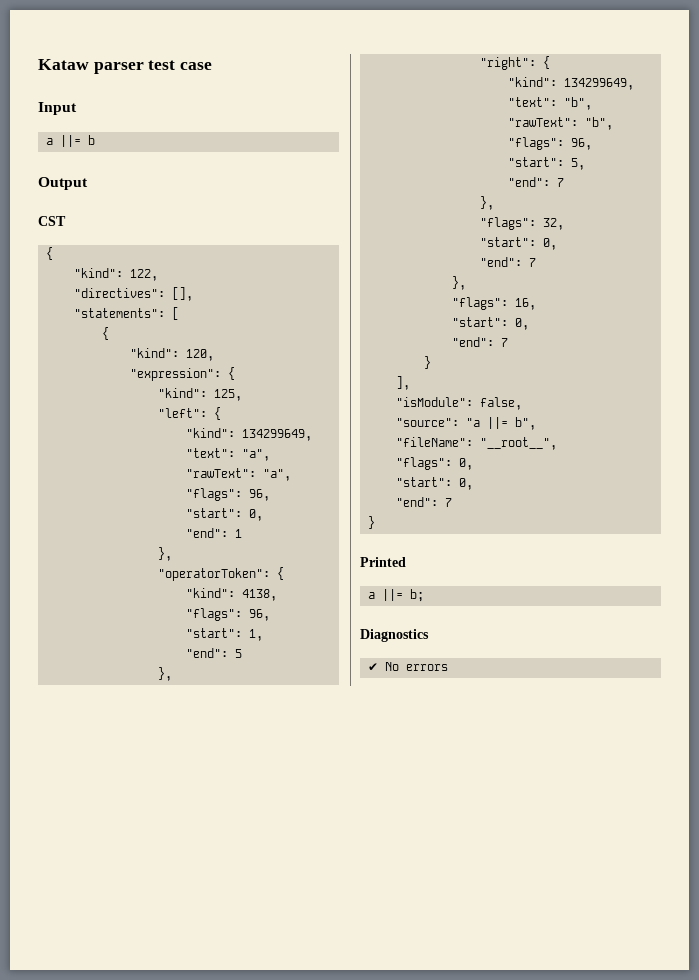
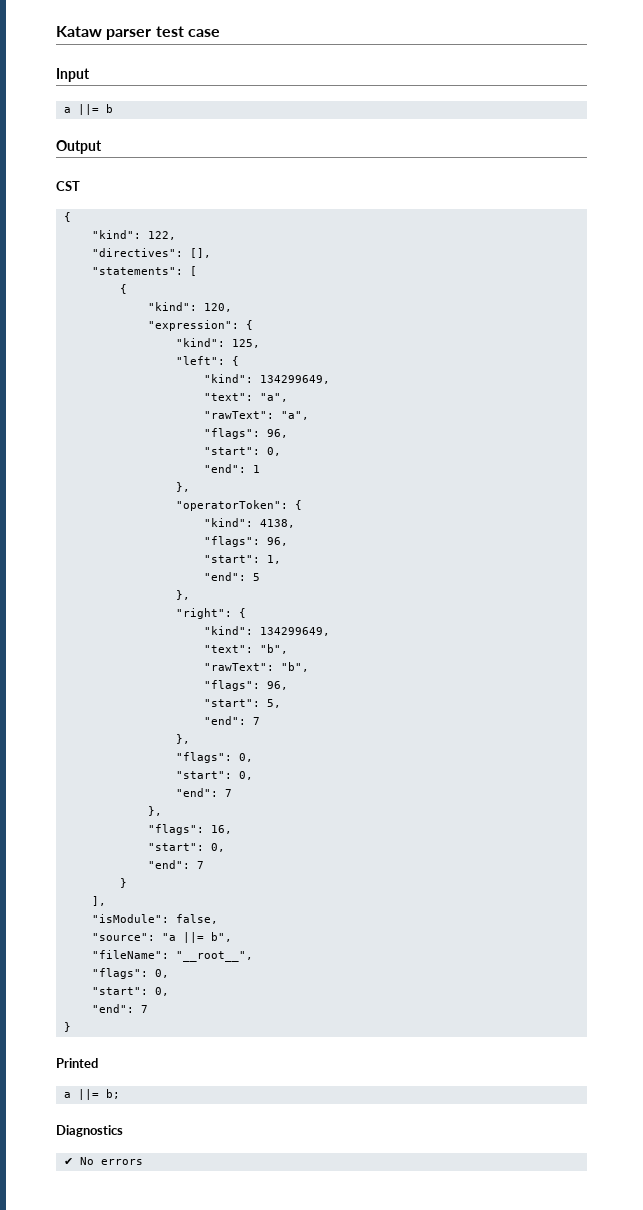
[542,218,564,230] 32, -> [238,753,253,762] 0,

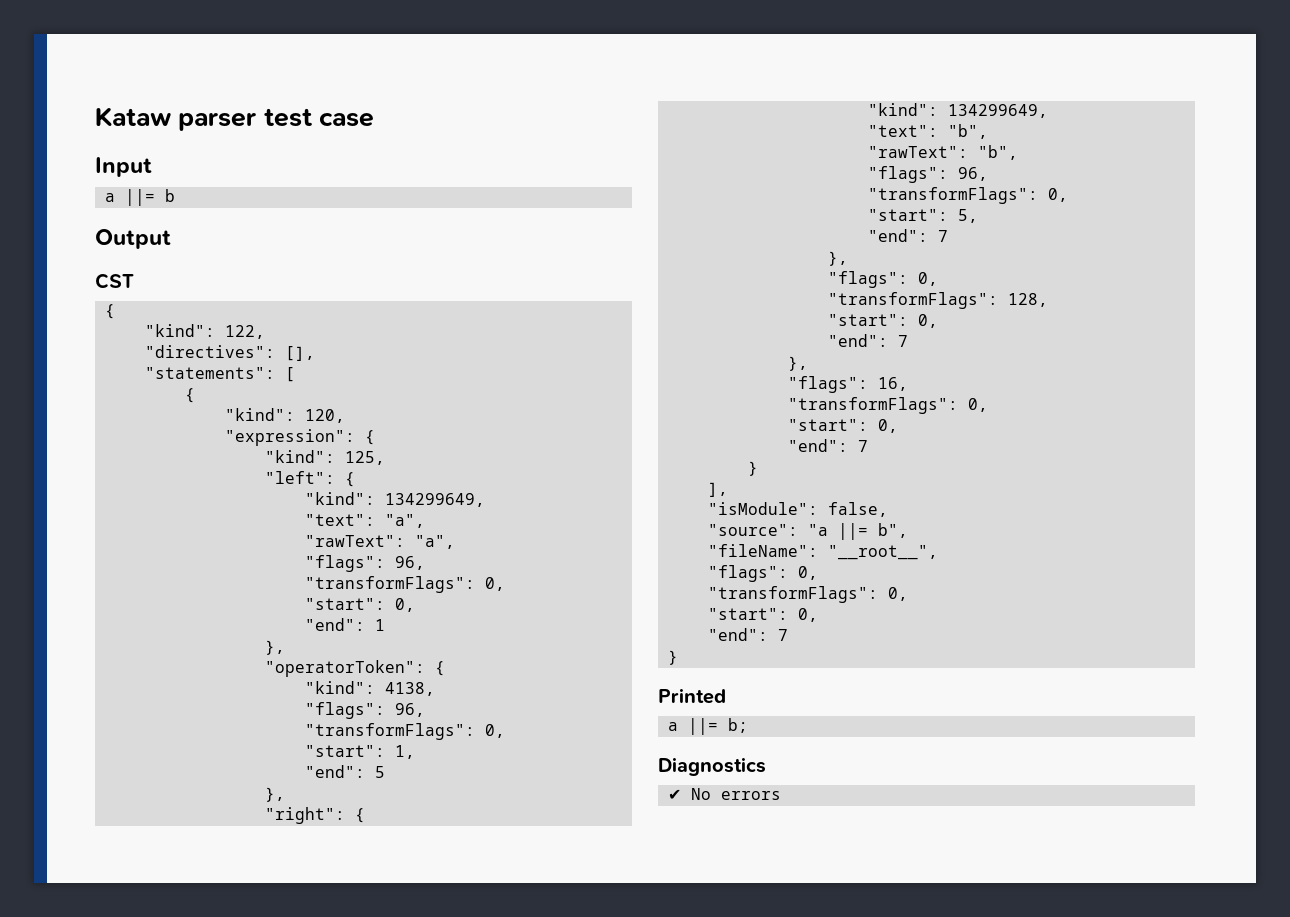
(288, 433) none -> [304,576,505,593] // "transformFlags": 0,
(288, 541) none -> [304,723,505,740] // "transformFlags": 0,
(288, 685) none -> [867,187,1068,204] // "transformFlags": 0,
(253, 757) none -> [827,292,1048,309] // "transformFlags": 128,
(232, 829) none -> [787,397,988,414] // "transformFlags": 0,
(169, 973) none -> [707,586,908,603] // "transformFlags": 0,

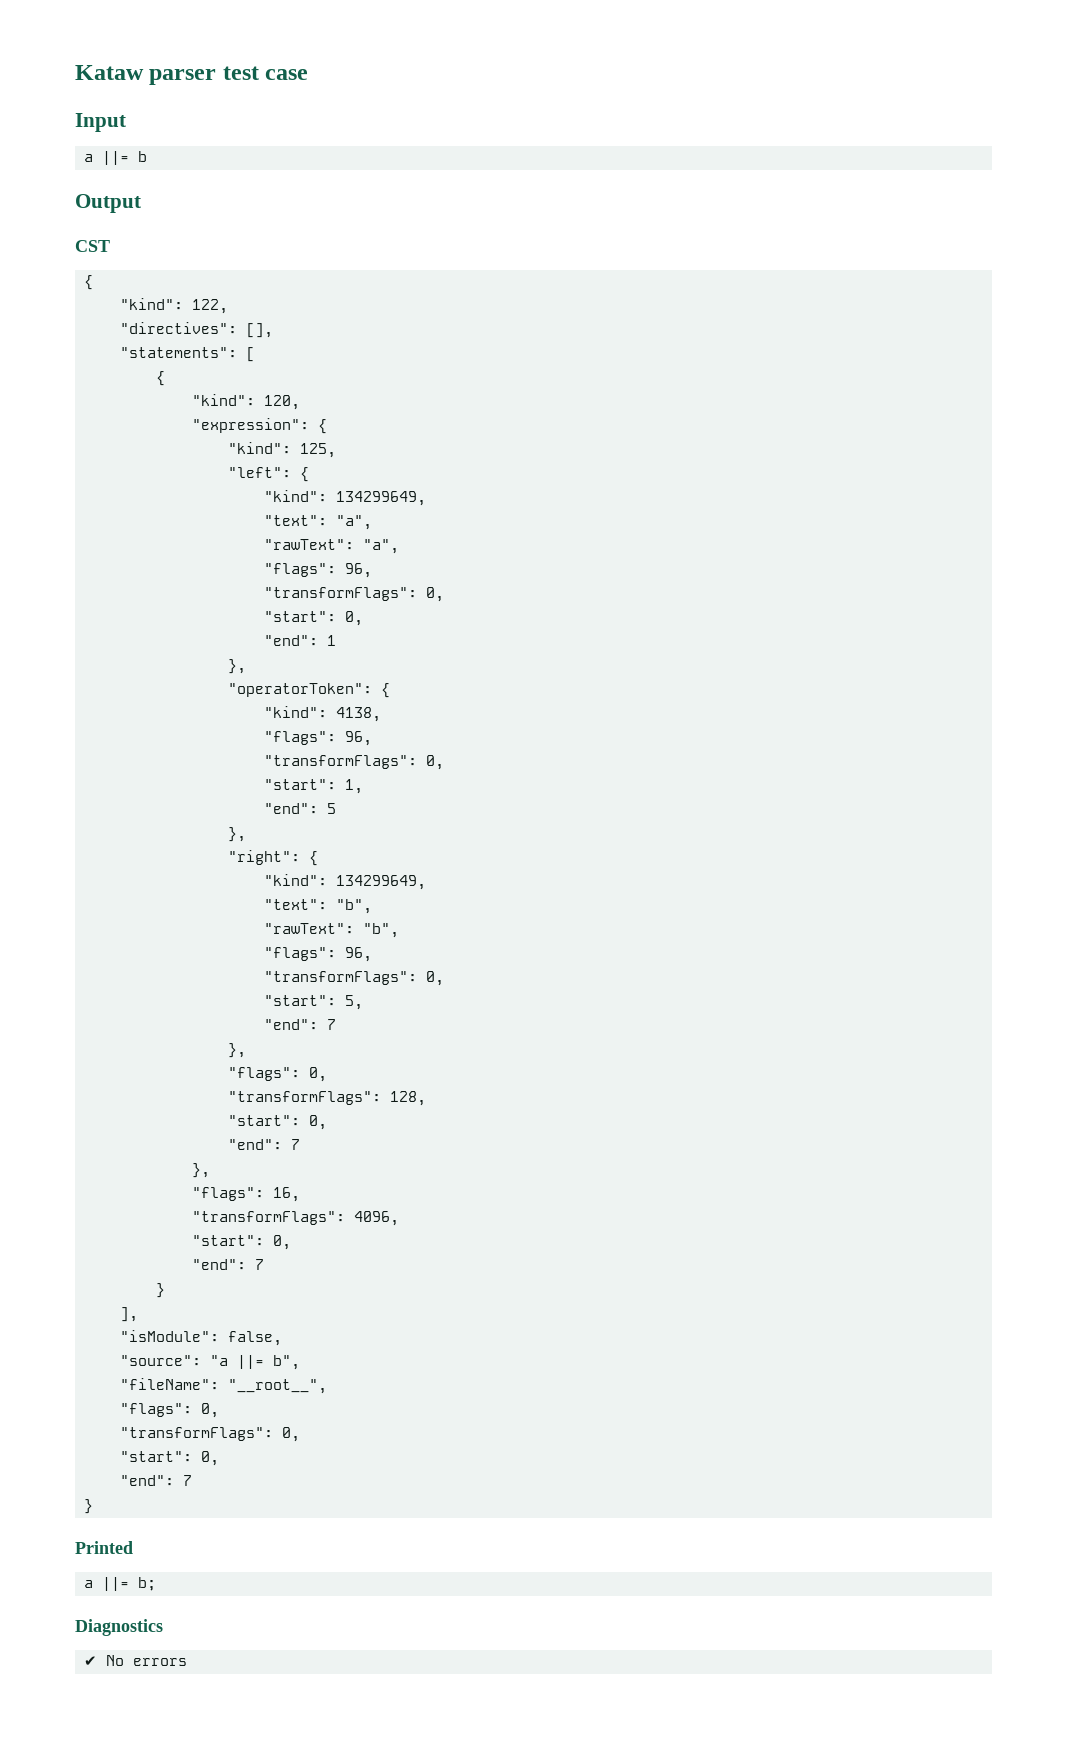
[967,398,988,412] 0, -> [354,1211,400,1226] 4096,

